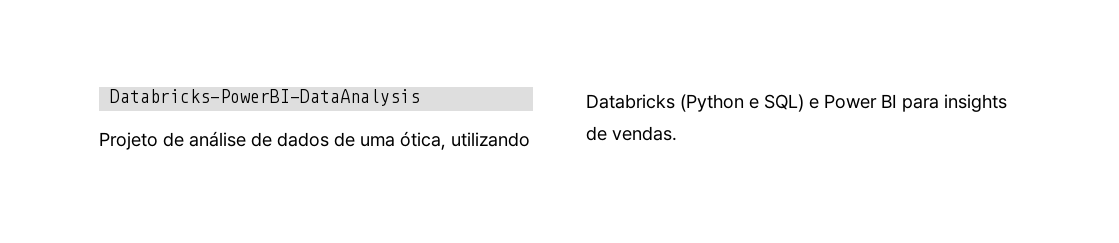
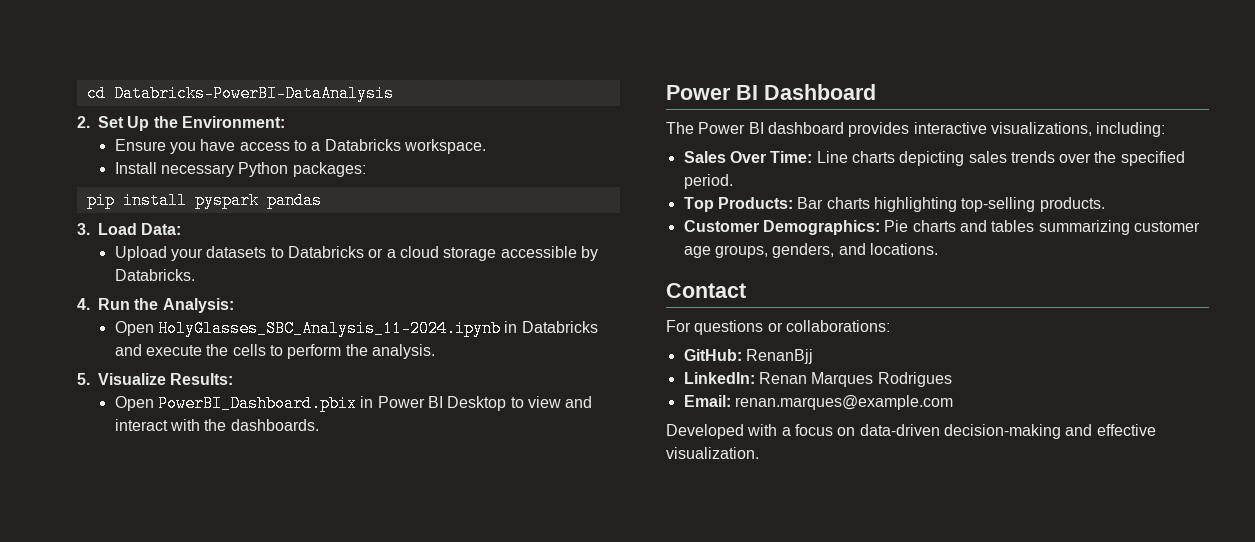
(110, 97) none -> [86,85,106,102] cd
[99,131,530,150] [586,94,1007,112] [586,126,677,141] Projeto de análise de dados de uma ótica, utilizando Databricks (Python e SQL) e Power BI para insights de vendas. -> [77,116,285,131] [114,139,486,154] [114,162,366,177] [86,192,322,209] [77,223,182,235] [114,246,598,261] [114,269,195,281] [77,298,234,313] [114,320,598,337] [114,344,435,359] [77,373,234,385] [114,395,593,412] [114,419,319,431] [666,84,876,100] [666,122,1166,137] [683,151,1185,166] [683,174,733,189] [683,197,1105,212] [683,220,1200,235] [683,243,938,258] [666,283,746,298] [666,320,890,335] [683,349,813,364] [683,372,952,387] [683,395,953,410] [666,424,1156,439] [666,447,759,459] 2. Set Up the Environment: // Ensure you have access to a Databricks workspace. // Install necessary Python packages: // pip install pyspark pandas // 3. Load Data: // Upload your datasets to Databricks or a cloud storage accessible by Databricks. // 4. Run the Analysis: // Open HolyGlasses_SBC_Analysis_11-2024.ipynb in Databricks and execute the cells to perform the analysis. // 5. Visualize Results: // Open PowerBI_Dashboard.pbix in Power BI Desktop to view and interact with the dashboards. // Power BI Dashboard // The Power BI dashboard provides interactive visualizations, including: // Sales Over Time: Line charts depicting sales trends over the specified period. // Top Products: Bar charts highlighting top-selling products. // Customer Demographics: Pie charts and tables summarizing customer age groups, genders, and locations. // Contact // For questions or collaborations: // GitHub: RenanBjj // LinkedIn: Renan Marques Rodrigues // Email: renan.marques@example.com // Developed with a focus on data-driven decision-making and effective visualization.

